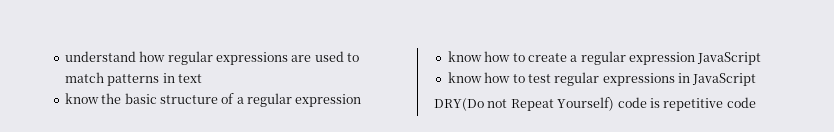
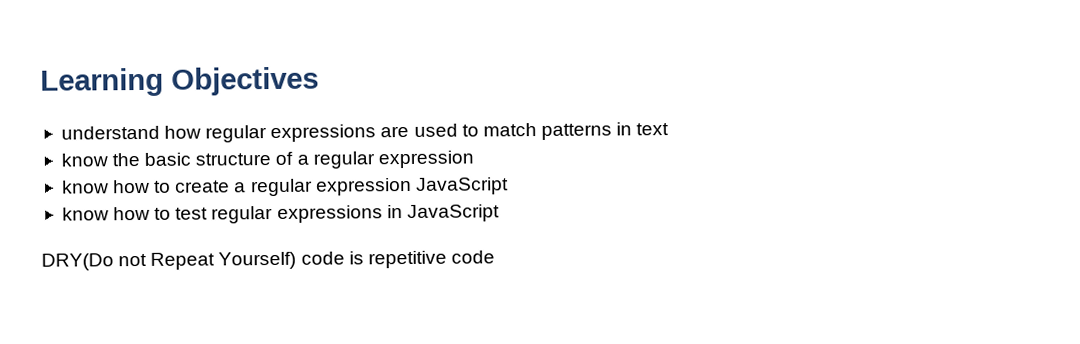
(64, 56) none -> [40,66,319,97] Learning Objectives //

